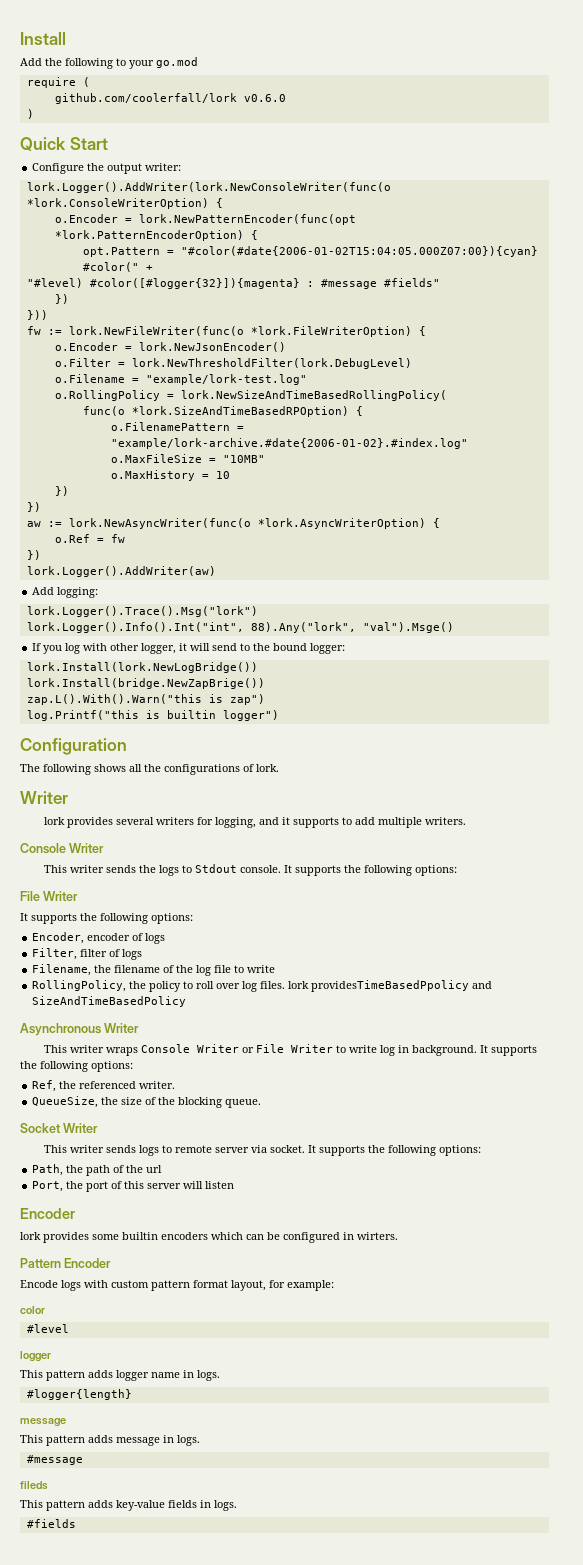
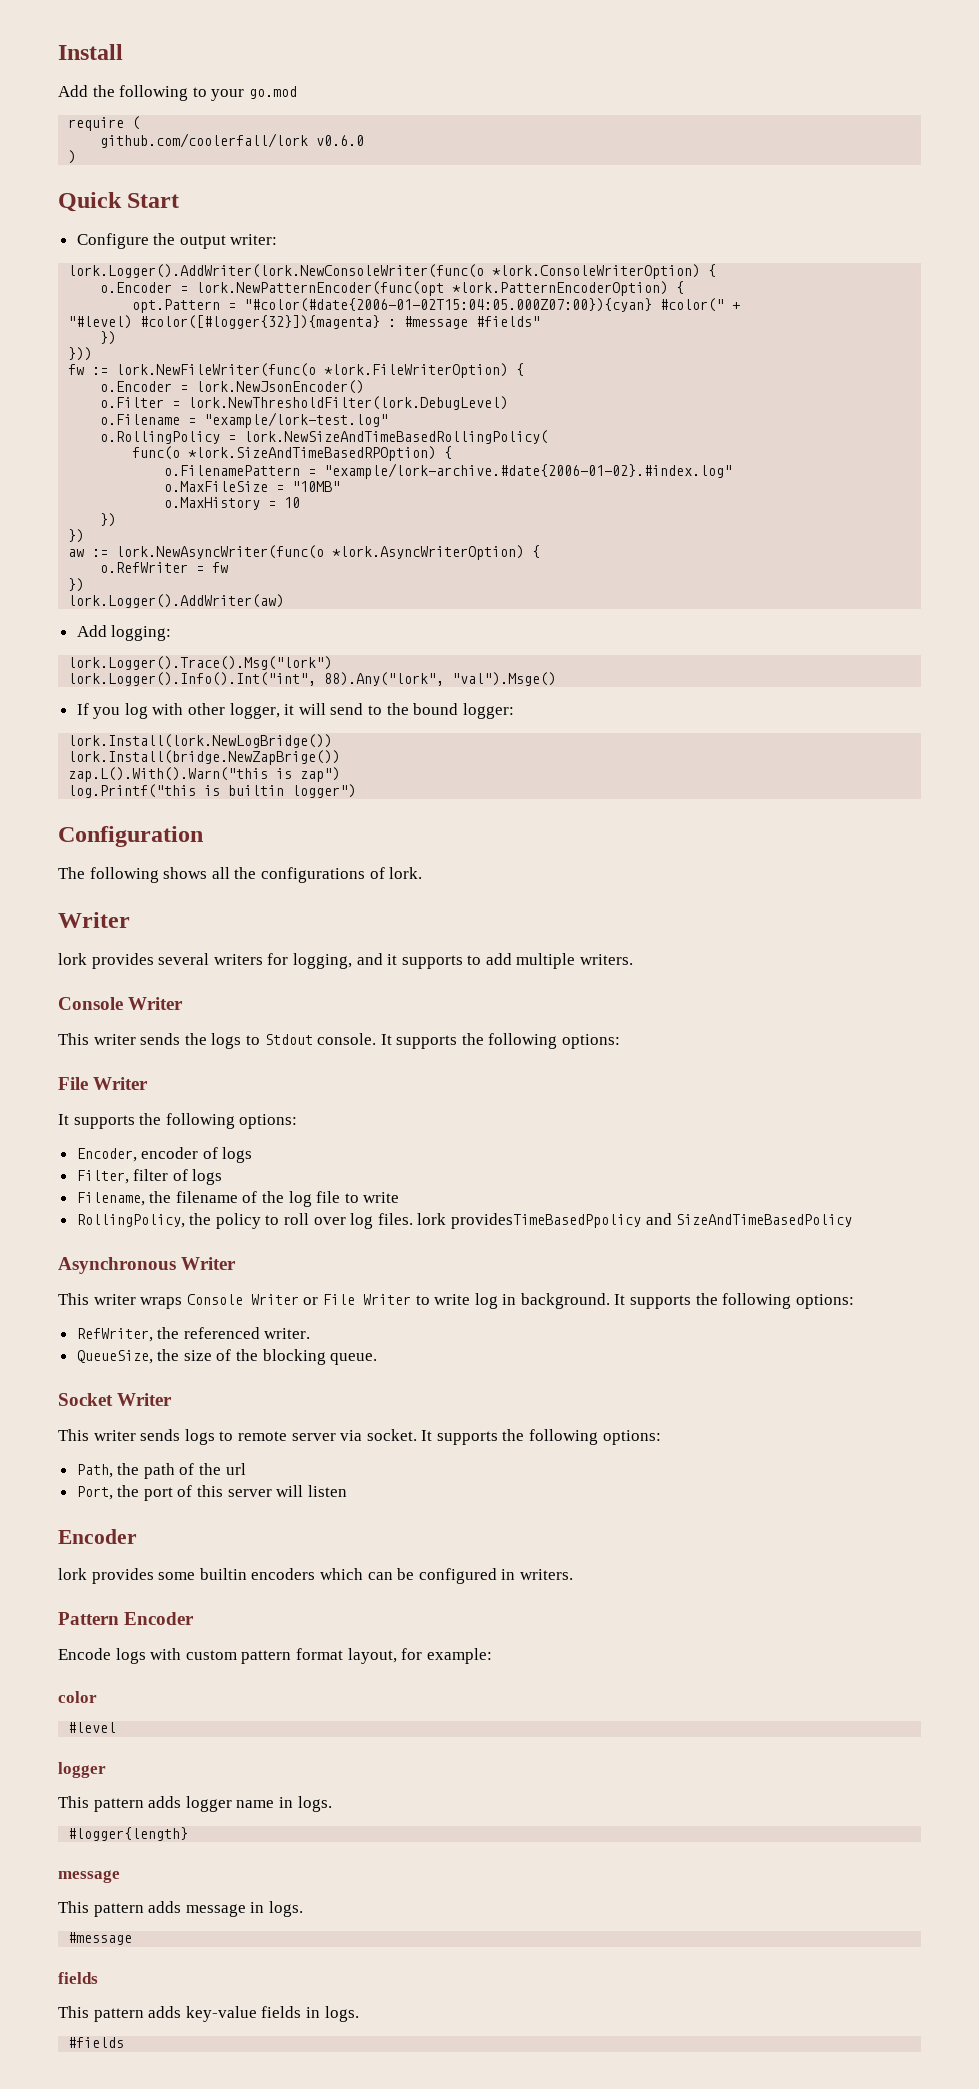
[54,534,90,543] o.Ref -> [100,562,189,573] o.RefWriter
[32,1080,57,1092] Ref, -> [76,1328,153,1342] RefWriter,
[357,1232,398,1240] wirters. -> [519,1569,573,1580] writers.
[20,1481,48,1490] fileds -> [58,1972,98,1984] fields

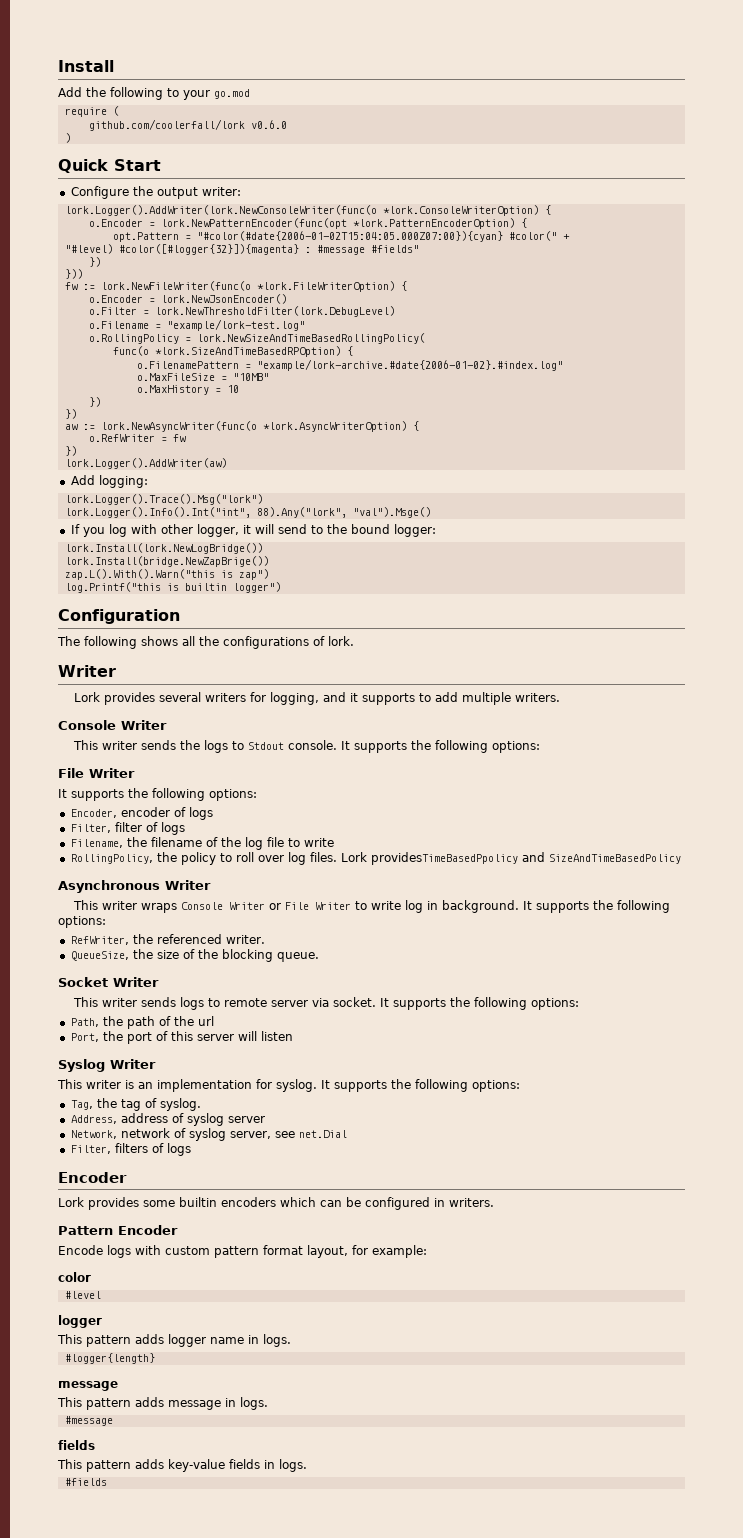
[58,953,87,965] lork -> [73,692,100,702] Lork
[417,1213,447,1225] lork -> [340,852,367,862] Lork
[58,1529,137,1544] [58,1568,87,1580] // Encoder // lork -> [58,1059,156,1072] [57,1079,520,1092] [70,1098,201,1111] [70,1113,265,1126] [70,1128,347,1141] [70,1143,191,1156] [58,1172,127,1183] [58,1197,84,1207] // Syslog Writer // This writer is an implementation for syslog. It supports the following options: // Tag, the tag of syslog. // Address, address of syslog server // Network, network of syslog server, see net.Dial // Filter, filters of logs // Encoder // Lork

